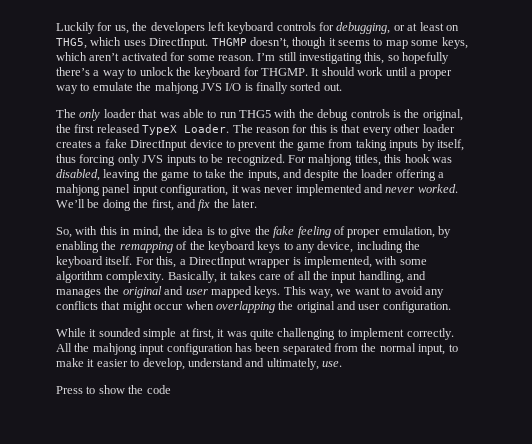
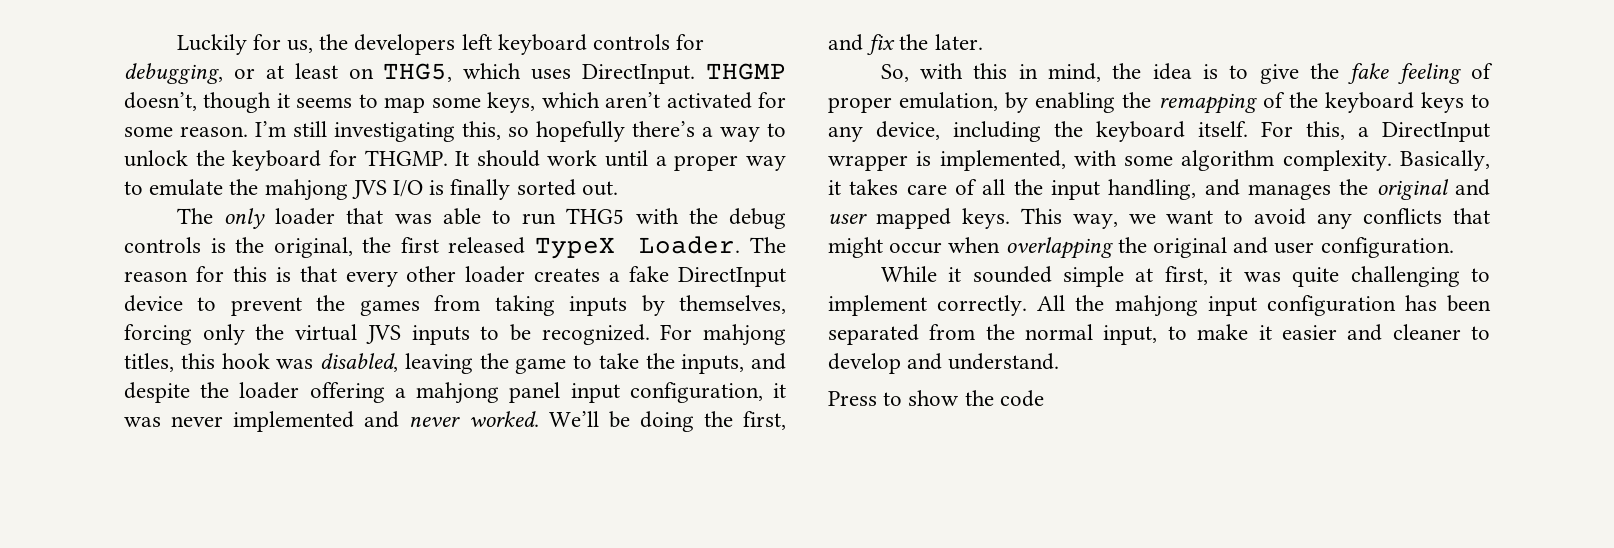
[297,141,325,151] game -> [359,300,420,316] games
[436,139,464,151] [56,154,140,166] itself, thus forcing only -> [679,295,786,314] [124,324,358,345] themselves, forcing only the virtual
[130,358,342,370] to develop, understand and ultimately, use. -> [1347,324,1490,341] [828,353,1060,374] and cleaner to develop and understand.

